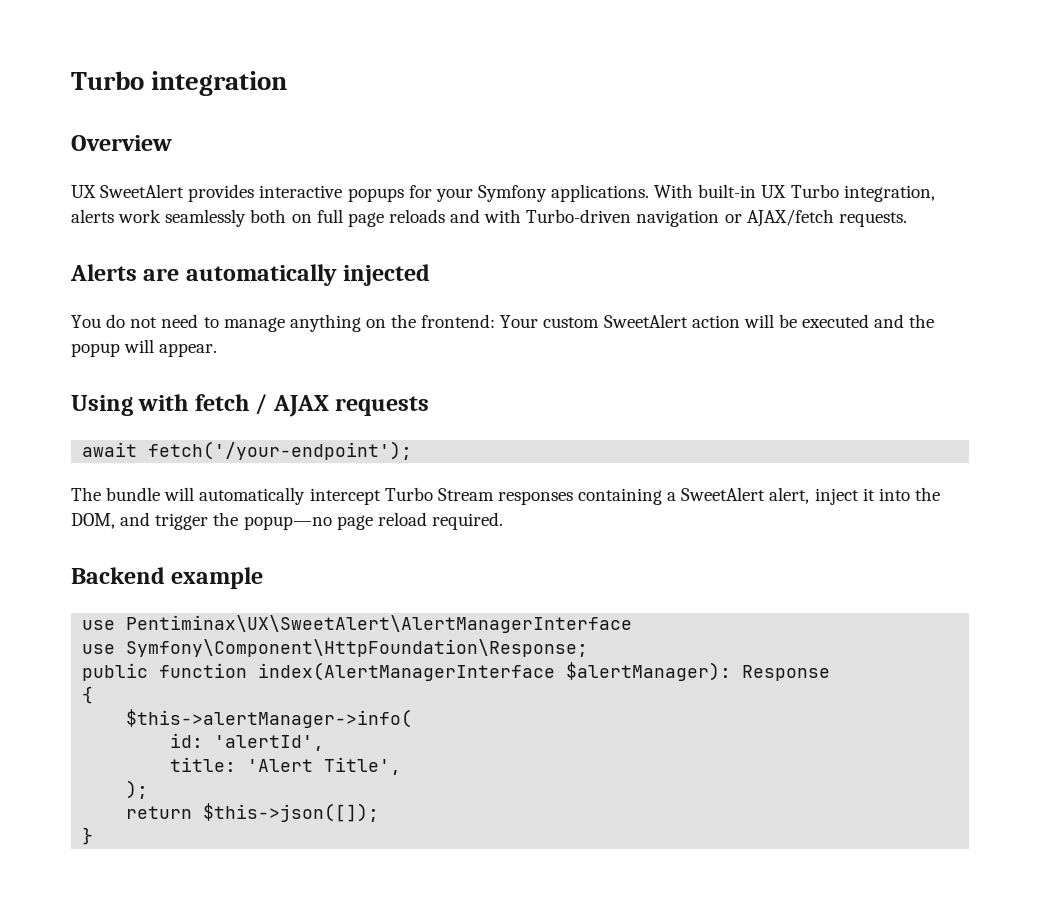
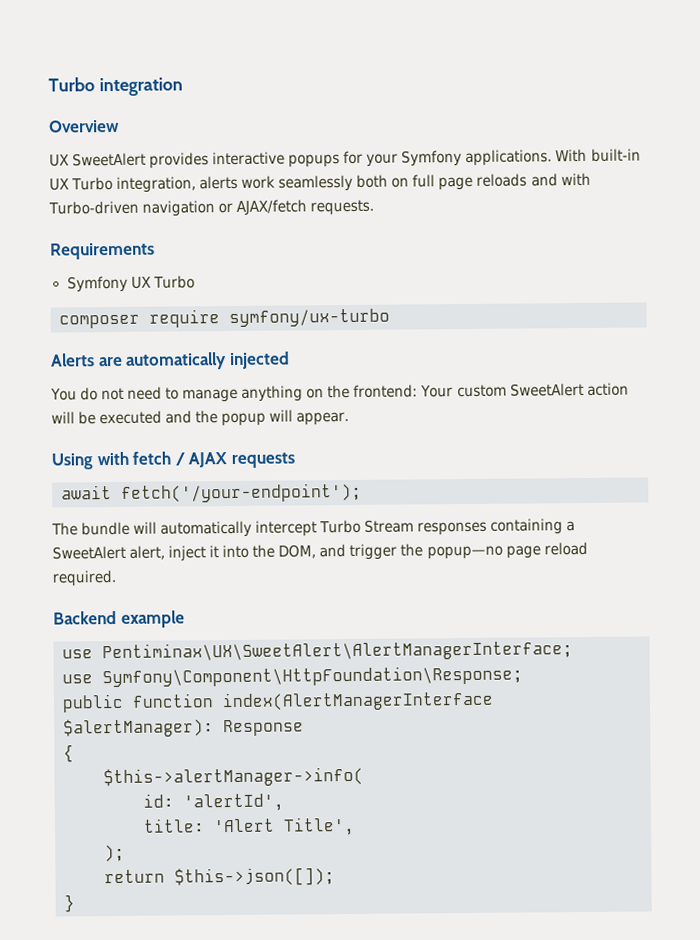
(907, 219) none -> [50,242,155,260] [66,275,195,293] [59,308,390,329] // Requirements // Symfony UX Turbo // composer require symfony/ux-turbo
[126,615,633,633] Pentiminax\UX\SweetAlert\AlertManagerInterface -> [102,640,573,663] Pentiminax\UX\SweetAlert\AlertManagerInterface;

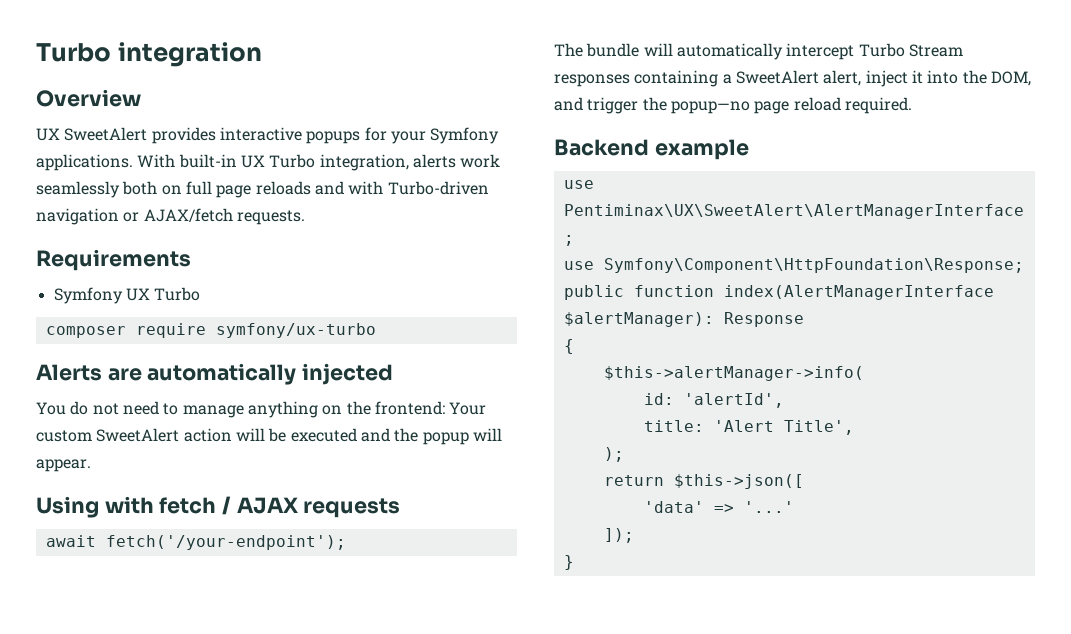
[174,867,335,887] $this->json([]); -> [673,474,804,489] [643,501,794,513] [603,528,634,543] $this->json([ // 'data' => '...' // ]);

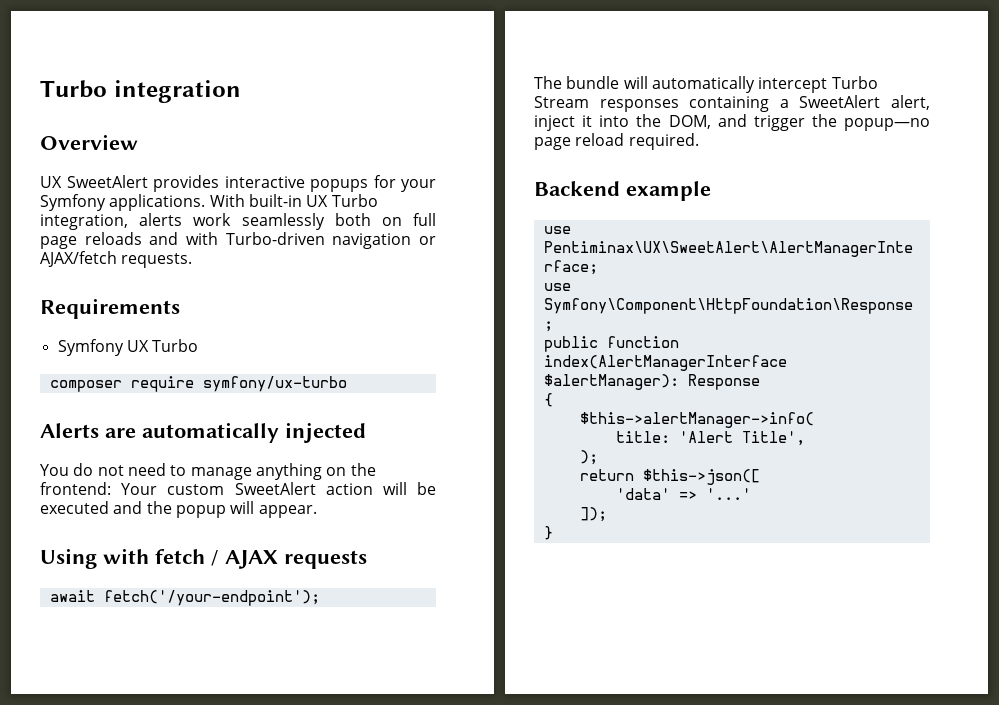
[643,393,784,408] // id: 'alertId', -> (814, 420) none

